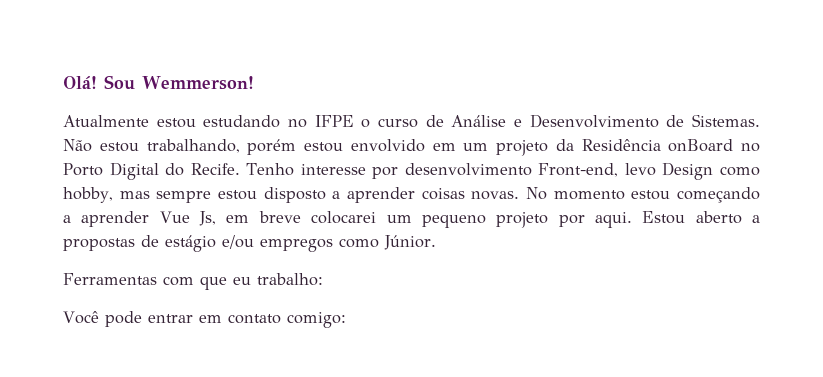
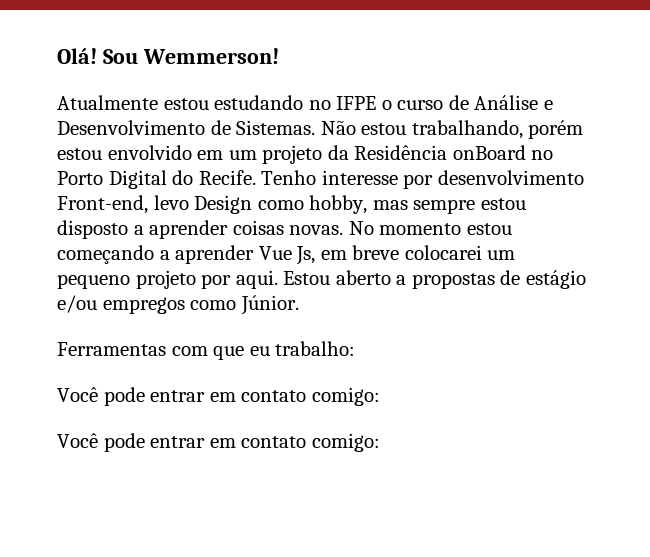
(346, 320) none -> [57,433,380,452] // Você pode entrar em contato comigo:

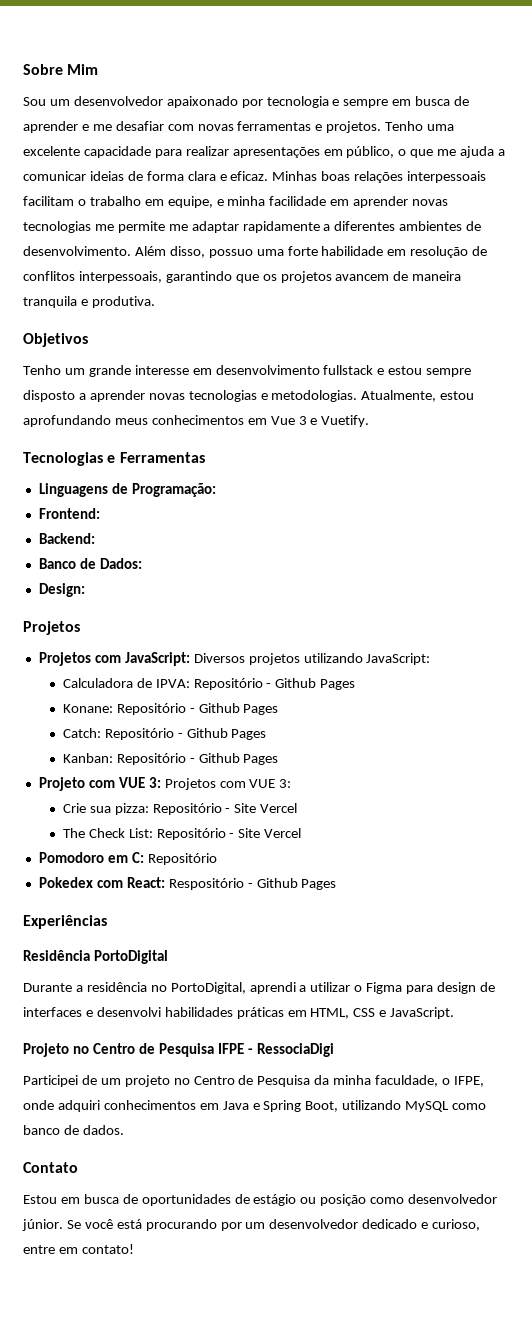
[57,48,279,64] [57,95,553,110] [57,120,584,139] [57,145,554,164] [57,170,584,189] [57,195,526,214] [57,220,512,239] [57,245,516,265] [57,270,586,289] [57,295,299,315] [57,341,356,360] [57,387,380,406] [57,433,380,452] Olá! Sou Wemmerson! // Atualmente estou estudando no IFPE o curso de Análise e Desenvolvimento de Sistemas. Não estou trabalhando, porém estou envolvido em um projeto da Residência onBoard no Porto Digital do Recife. Tenho interesse por desenvolvimento Front-end, levo Design como hobby, mas sempre estou disposto a aprender coisas novas. No momento estou começando a aprender Vue Js, em breve colocarei um pequeno projeto por aqui. Estou aberto a propostas de estágio e/ou empregos como Júnior. // Ferramentas com que eu trabalho: // Você pode entrar em contato comigo: // Você pode entrar em contato comigo: -> [23,64,99,75] [23,96,470,108] [23,121,455,133] [23,146,506,158] [23,171,487,183] [23,196,449,208] [23,221,482,233] [23,246,488,258] [23,271,462,283] [23,296,155,308] [23,333,88,347] [23,365,472,377] [23,390,475,402] [23,415,370,427] [23,452,205,466] [38,483,216,497] [38,508,100,519] [38,533,95,544] [38,558,142,569] [38,583,85,597] [23,621,80,635] [38,652,431,666] [62,678,356,690] [62,703,279,715] [62,728,267,740] [62,753,279,765] [38,777,292,791] [62,803,298,815] [62,828,302,840] [38,852,217,865] [38,877,337,890] [23,915,107,929] [23,950,169,964] [23,982,495,994] [23,1007,455,1019] [23,1043,335,1057] [23,1075,484,1087] [23,1100,487,1112] [23,1125,124,1135] [23,1162,78,1173] [23,1194,498,1206] [22,1219,481,1231] [23,1244,134,1254] Sobre Mim // Sou um desenvolvedor apaixonado por tecnologia e sempre em busca de aprender e me desafiar com novas ferramentas e projetos. Tenho uma excelente capacidade para realizar apresentações em público, o que me ajuda a comunicar ideias de forma clara e eficaz. Minhas boas relações interpessoais facilitam o trabalho em equipe, e minha facilidade em aprender novas tecnologias me permite me adaptar rapidamente a diferentes ambientes de desenvolvimento. Além disso, possuo uma forte habilidade em resolução de conflitos interpessoais, garantindo que os projetos avancem de maneira tranquila e produtiva. // Objetivos // Tenho um grande interesse em desenvolvimento fullstack e estou sempre disposto a aprender novas tecnologias e metodologias. Atualmente, estou aprofundando meus conhecimentos em Vue 3 e Vuetify. // Tecnologias e Ferramentas // Linguagens de Programação: // Frontend: // Backend: // Banco de Dados: // Design: // Projetos // Projetos com JavaScript: Diversos projetos utilizando JavaScript: // Calculadora de IPVA: Repositório - Github Pages // Konane: Repositório - Github Pages // Catch: Repositório - Github Pages // Kanban: Repositório - Github Pages // Projeto com VUE 3: Projetos com VUE 3: // Crie sua pizza: Repositório - Site Vercel // The Check List: Repositório - Site Vercel // Pomodoro em C: Repositório // Pokedex com React: Respositório - Github Pages // Experiências // Residência PortoDigital // Durante a residência no PortoDigital, aprendi a utilizar o Figma para design de interfaces e desenvolvi habilidades práticas em HTML, CSS e JavaScript. // Projeto no Centro de Pesquisa IFPE - RessociaDigi // Participei de um projeto no Centro de Pesquisa da minha faculdade, o IFPE, onde adquiri conhecimentos em Java e Spring Boot, utilizando MySQL como banco de dados. // Contato // Estou em busca de oportunidades de estágio ou posição como desenvolvedor júnior. Se você está procurando por um desenvolvedor dedicado e curioso, entre em contato!

